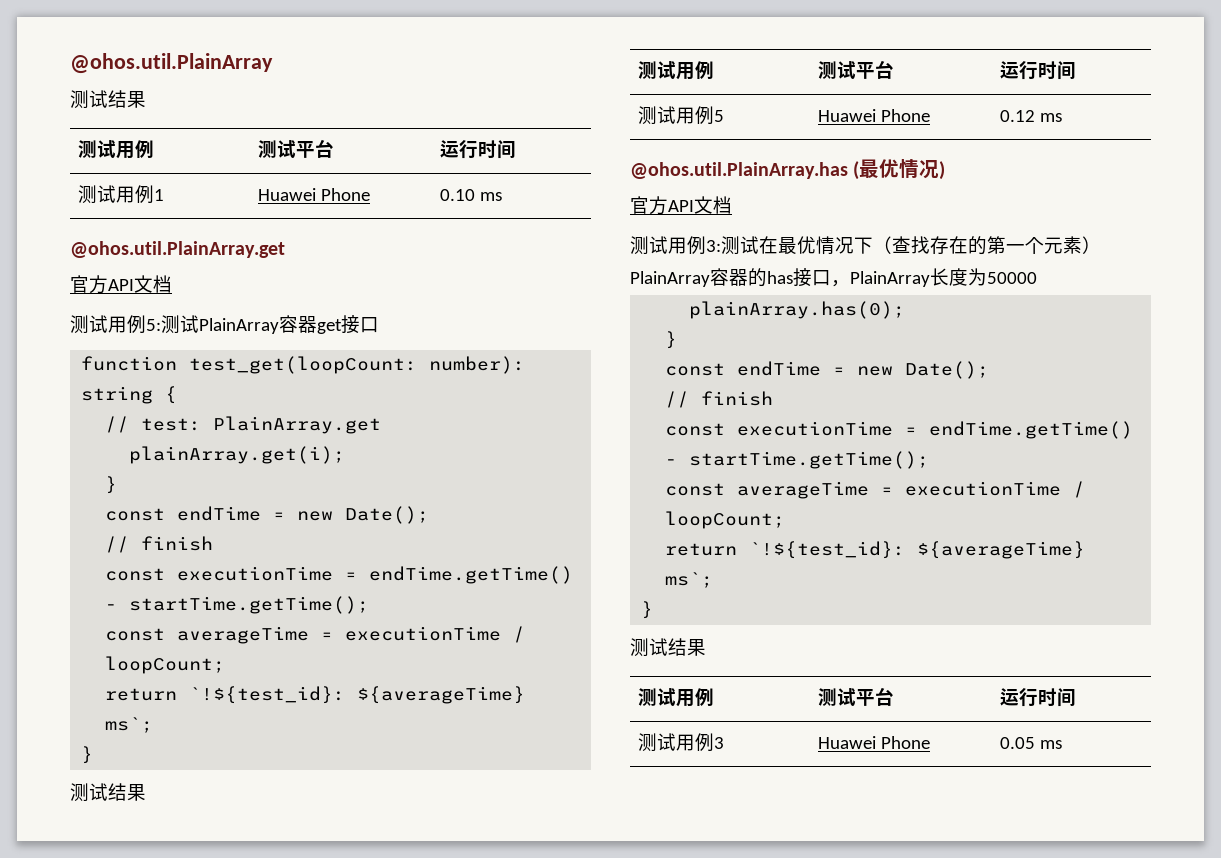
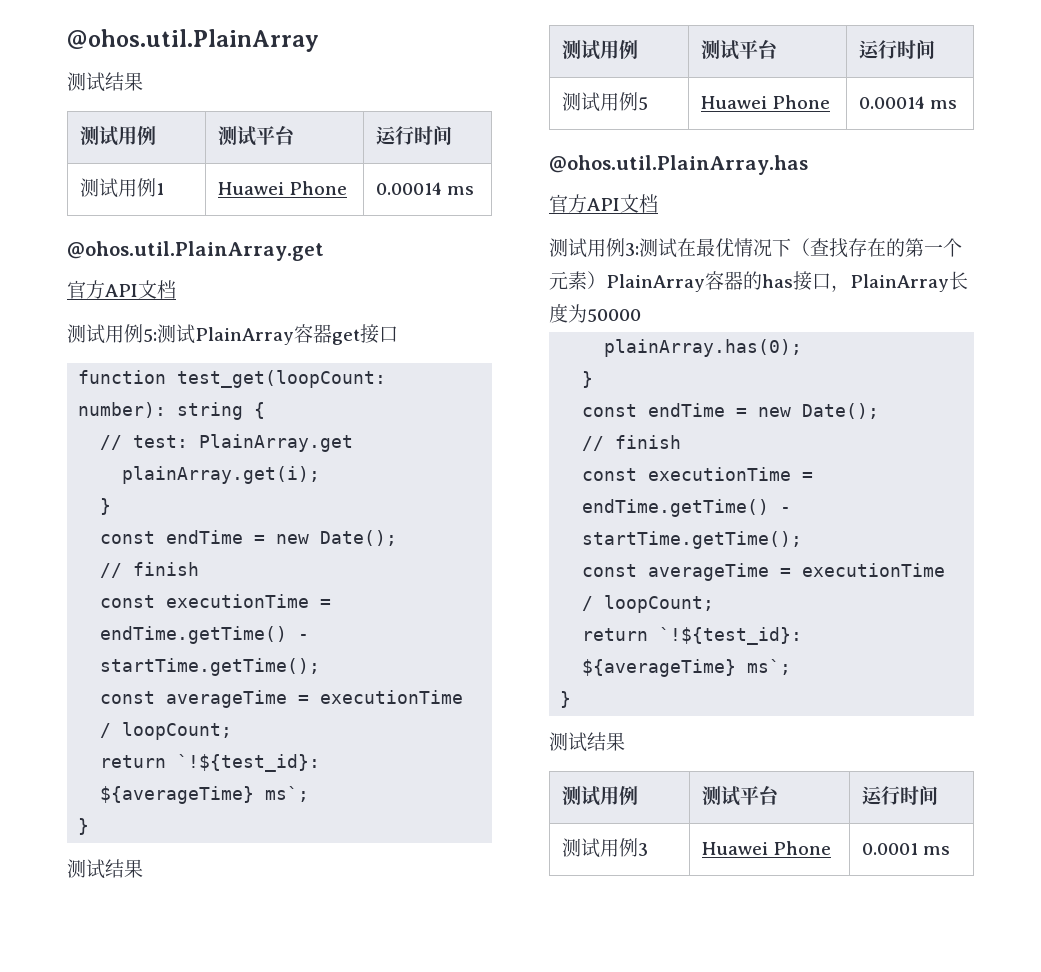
[439,189,475,201] 0.10 -> [375,182,442,195] 0.00014
[999,110,1035,122] 0.12 -> [858,96,925,109] 0.00014
[853,159,946,180] (最优情况) -> (808, 165) none
[999,737,1035,749] 0.05 -> [861,843,918,855] 0.0001

